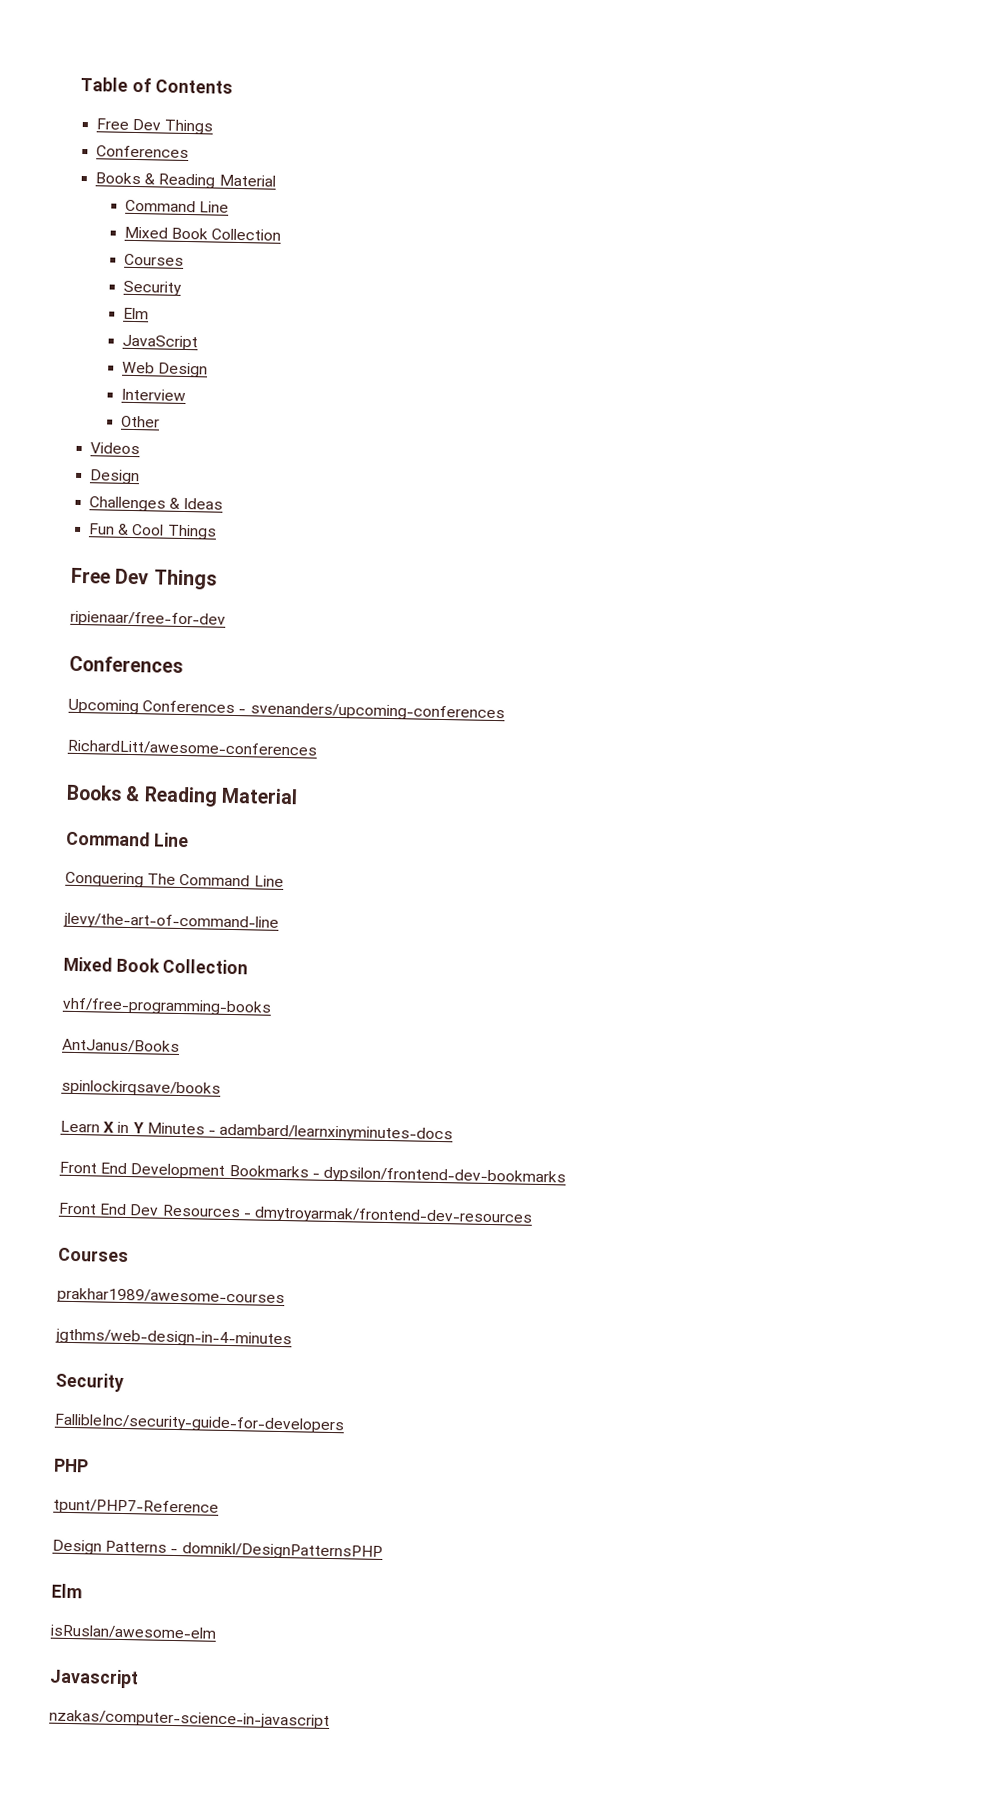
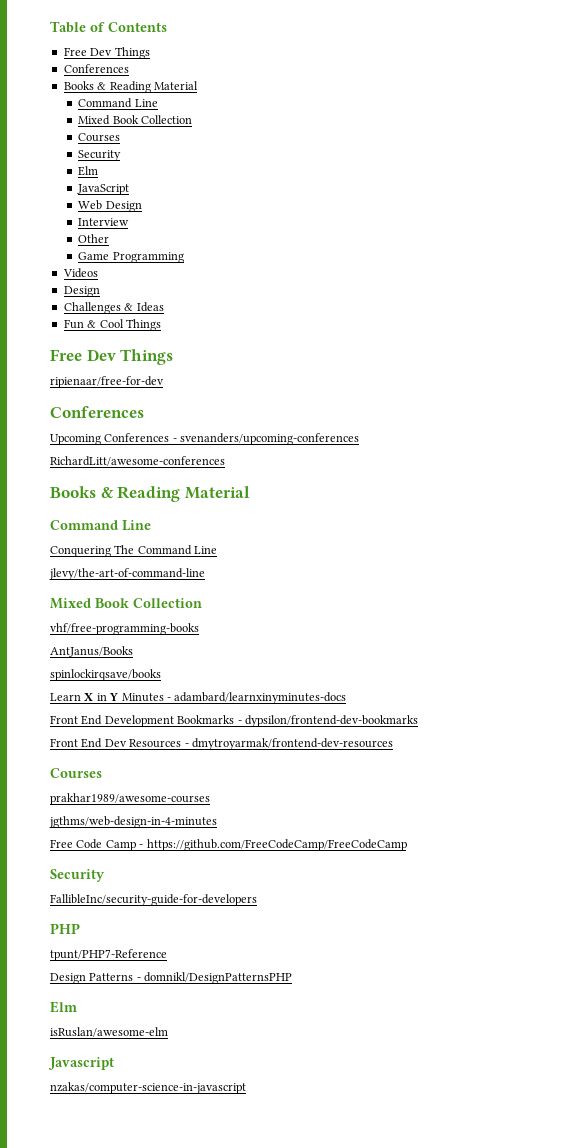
(160, 421) none -> [78,252,184,263] // Game Programming
(292, 1338) none -> [50,839,407,851] // Free Code Camp - https://github.com/FreeCodeCamp/FreeCodeCamp

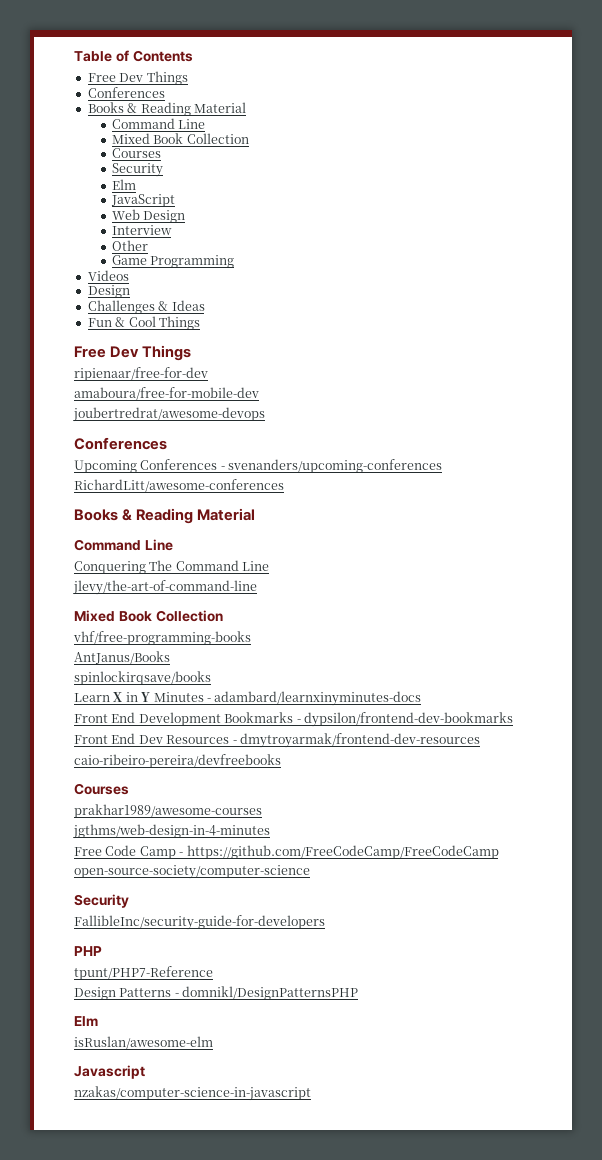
(164, 382) none -> [74,387,259,401] [73,407,265,422] // amaboura/free-for-mobile-dev // joubertredrat/awesome-devops
(393, 744) none -> [74,754,281,768] // caio-ribeiro-pereira/devfreebooks
(407, 845) none -> [74,865,310,879] // open-source-society/computer-science

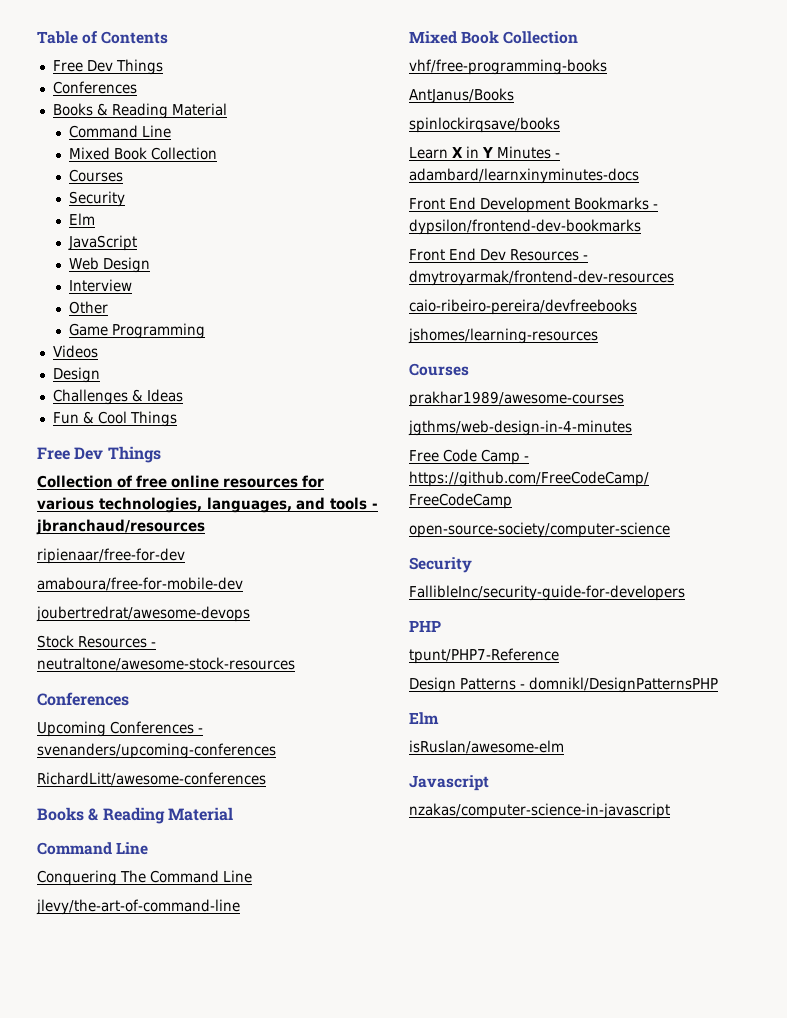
(192, 353) none -> [37,475,324,488] [37,497,379,513] [36,519,205,535] // Collection of free online resources for various technologies, languages, and tools - jbranchaud/resources
(265, 414) none -> [37,635,156,648] [37,657,295,671] // Stock Resources - neutraltone/awesome-stock-resources
(281, 761) none -> [408,328,598,344] // jshomes/learning-resources

